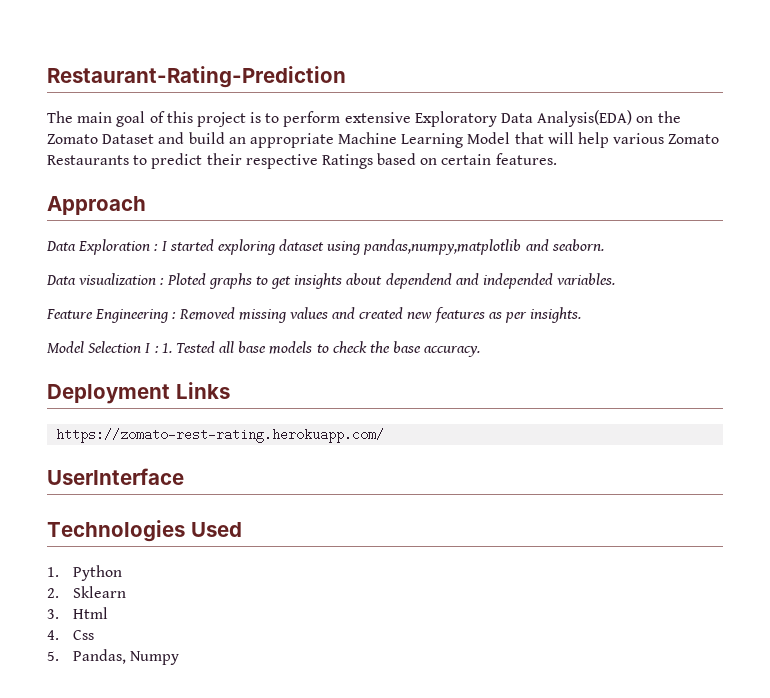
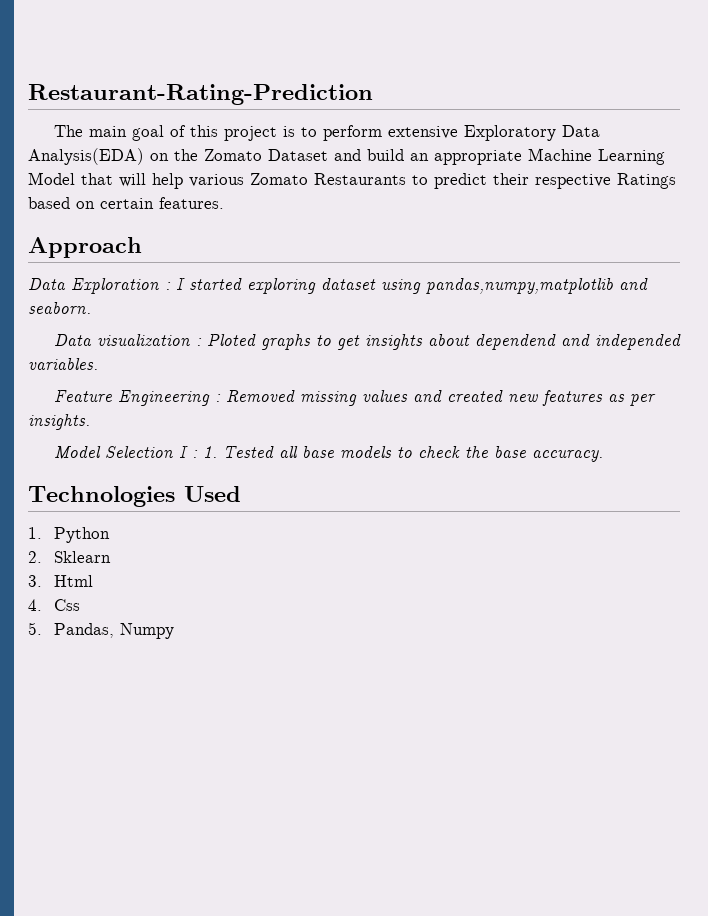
[47,382,230,404] [56,428,385,443] [47,468,184,485] // Deployment Links // https://zomato-rest-rating.herokuapp.com/ // UserInterface -> (603, 456) none

